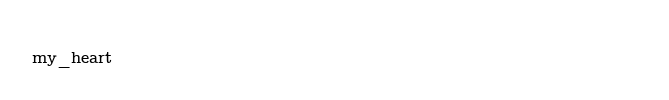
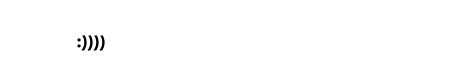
[32,52,112,68] my_heart -> [76,35,106,51] :))))

